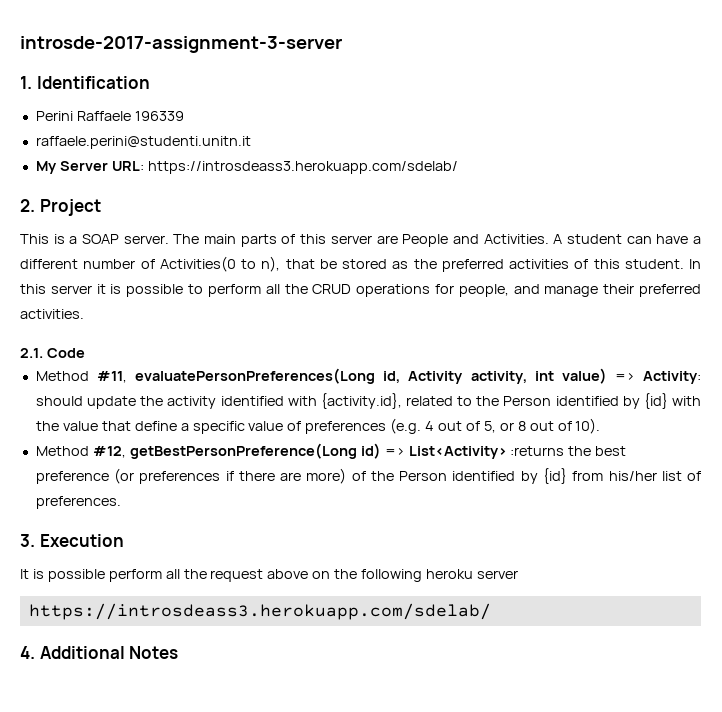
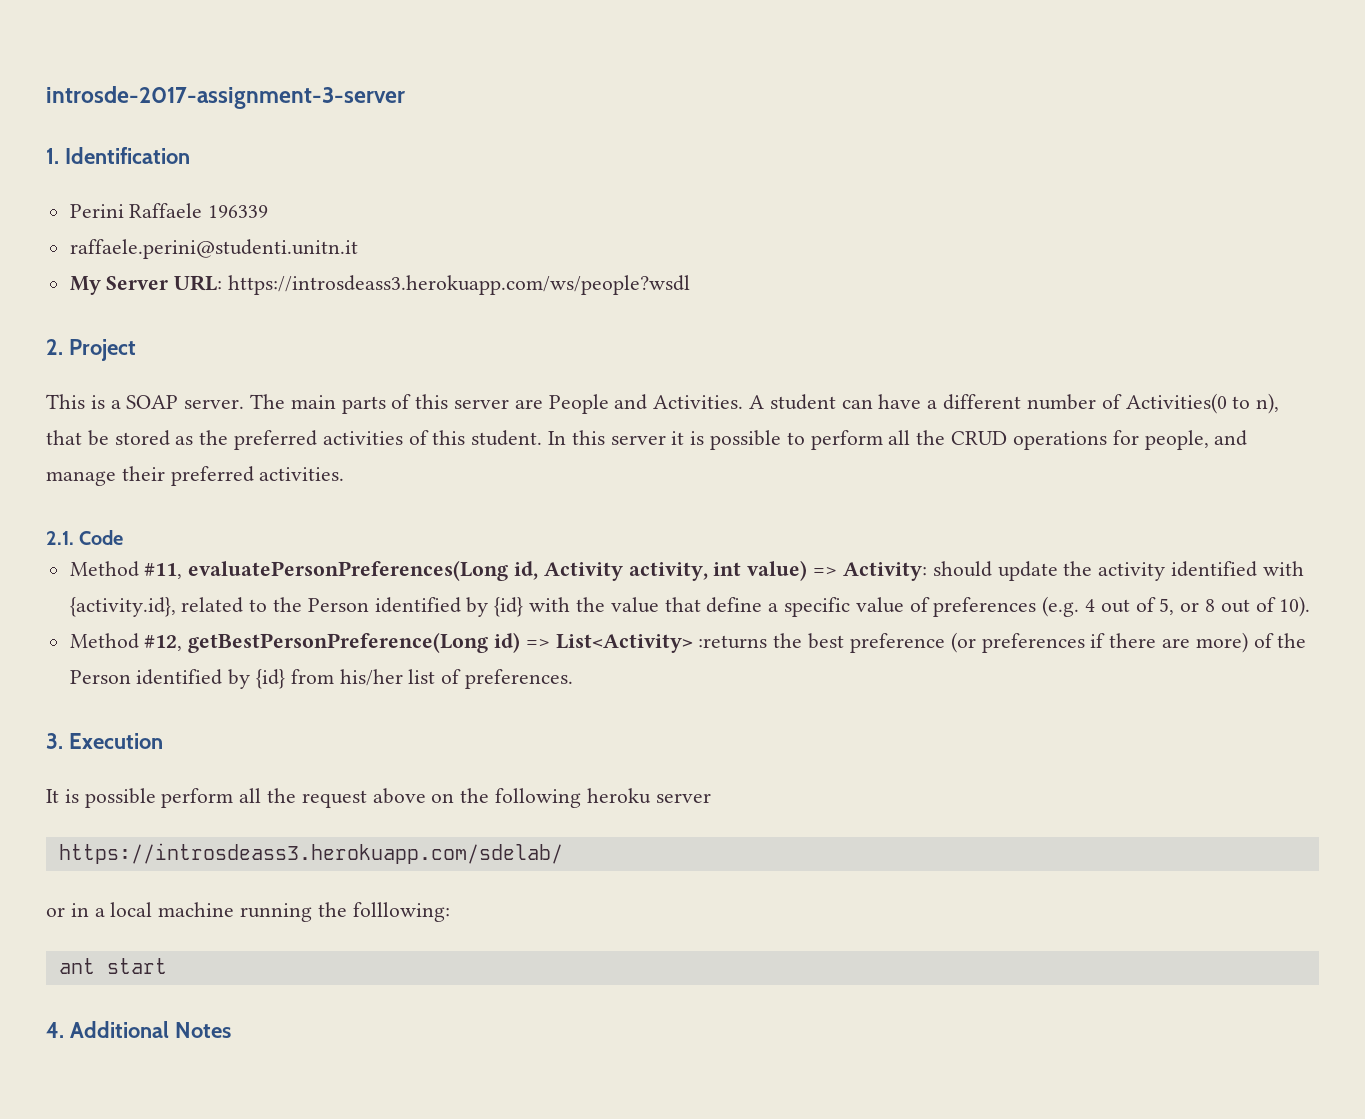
[147,161,458,174] https://introsdeass3.herokuapp.com/sdelab/ -> [228,275,691,295] https://introsdeass3.herokuapp.com/ws/people?wsdl
(491, 611) none -> [46,902,450,922] [58,958,167,974] // or in a local machine running the folllowing: // ant start

